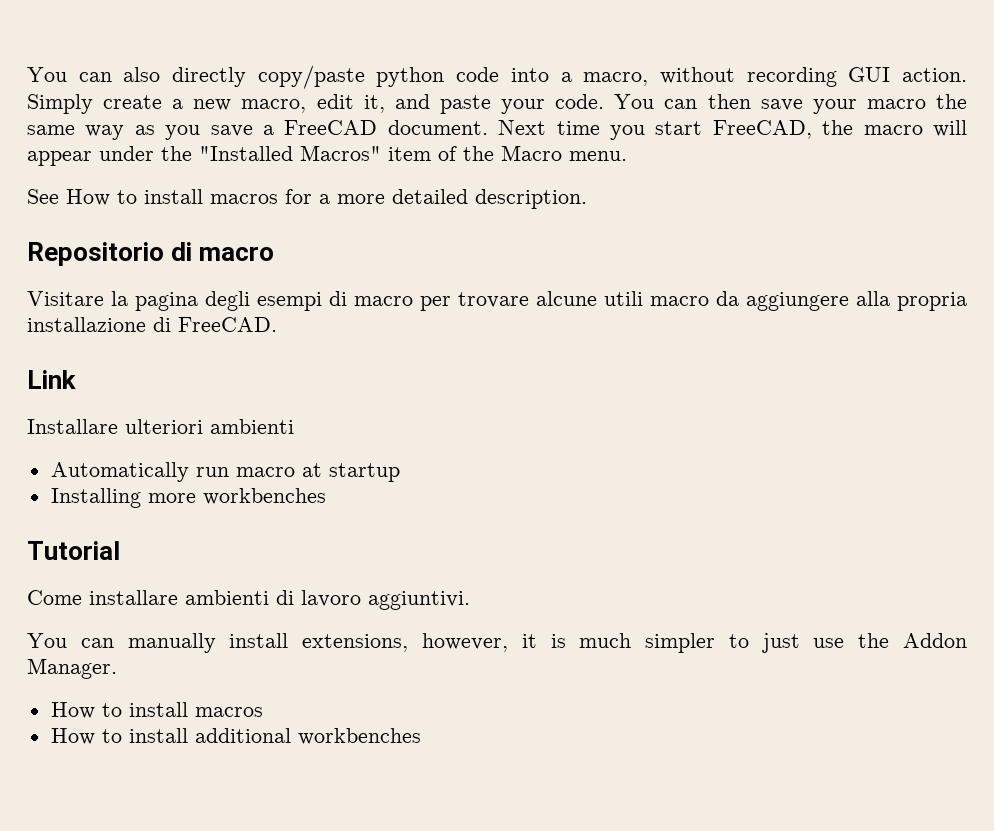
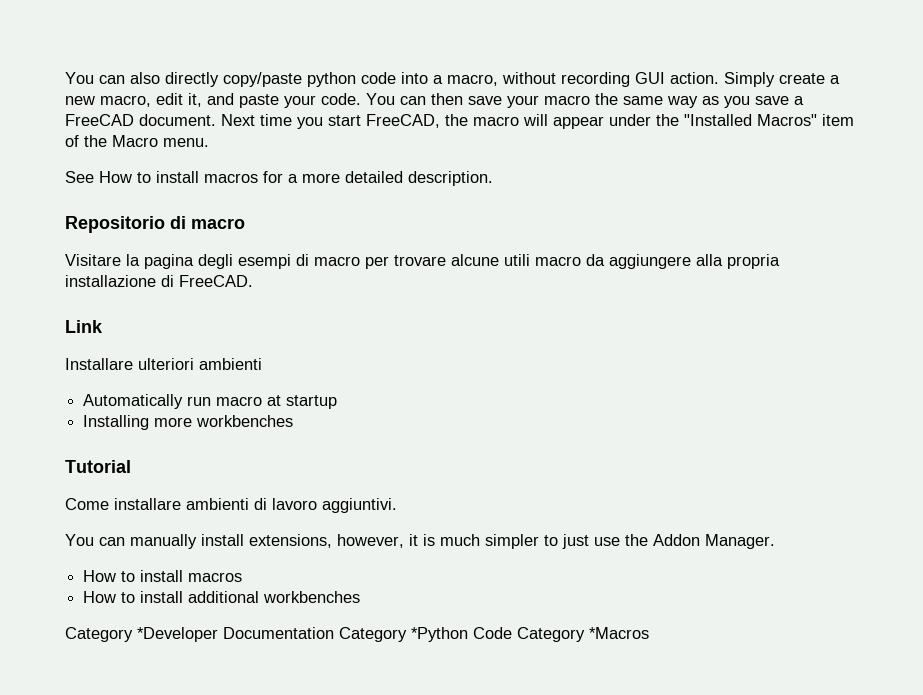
(421, 736) none -> [65,627,649,642] // Category *Developer Documentation Category *Python Code Category *Macros

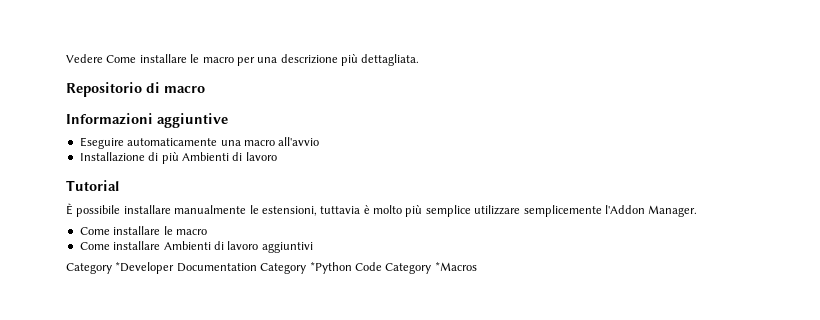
[65,72,840,87] [65,93,804,108] [65,114,854,129] [65,135,209,147] [65,171,493,186] [65,216,245,233] [65,254,780,269] [65,275,253,287] [65,320,103,333] [65,358,262,370] [83,394,338,409] [83,415,294,430] [65,460,131,473] [65,498,397,513] [65,534,775,549] [83,570,243,582] [83,591,361,603] You can also directly copy/paste python code into a macro, without recording GUI action. Simply create a new macro, edit it, and paste your code. You can then save your macro the same way as you save a FreeCAD document. Next time you start FreeCAD, the macro will appear under the "Installed Macros" item of the Macro menu. // See How to install macros for a more detailed description. // Repositorio di macro // Visitare la pagina degli esempi di macro per trovare alcune utili macro da aggiungere alla propria installazione di FreeCAD. // Link // Installare ulteriori ambienti // Automatically run macro at startup // Installing more workbenches // Tutorial // Come installare ambienti di lavoro aggiuntivi. // You can manually install extensions, however, it is much simpler to just use the Addon Manager. // How to install macros // How to install additional workbenches -> [66,54,420,66] [66,82,205,97] [66,113,228,128] [79,137,320,149] [79,152,277,164] [66,180,119,191] [66,203,698,217] [79,226,207,235] [79,241,313,253] Vedere Come installare le macro per una descrizione più dettagliata. // Repositorio di macro // Informazioni aggiuntive // Eseguire automaticamente una macro all'avvio // Installazione di più Ambienti di lavoro // Tutorial // È possibile installare manualmente le estensioni, tuttavia è molto più semplice utilizzare semplicemente l'Addon Manager. // Come installare le macro // Come installare Ambienti di lavoro aggiuntivi

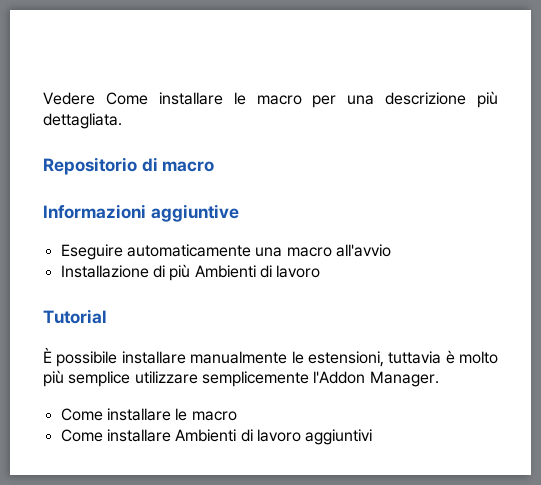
[66,262,477,274] // Category *Developer Documentation Category *Python Code Category *Macros -> (373, 437) none

